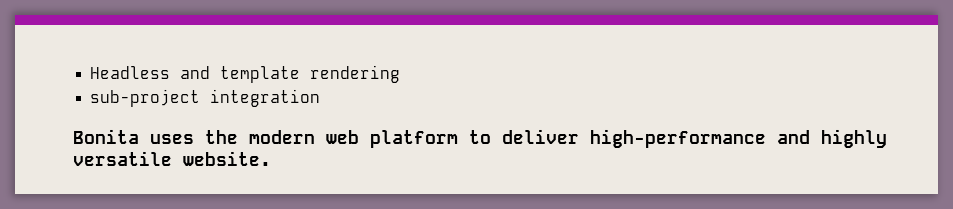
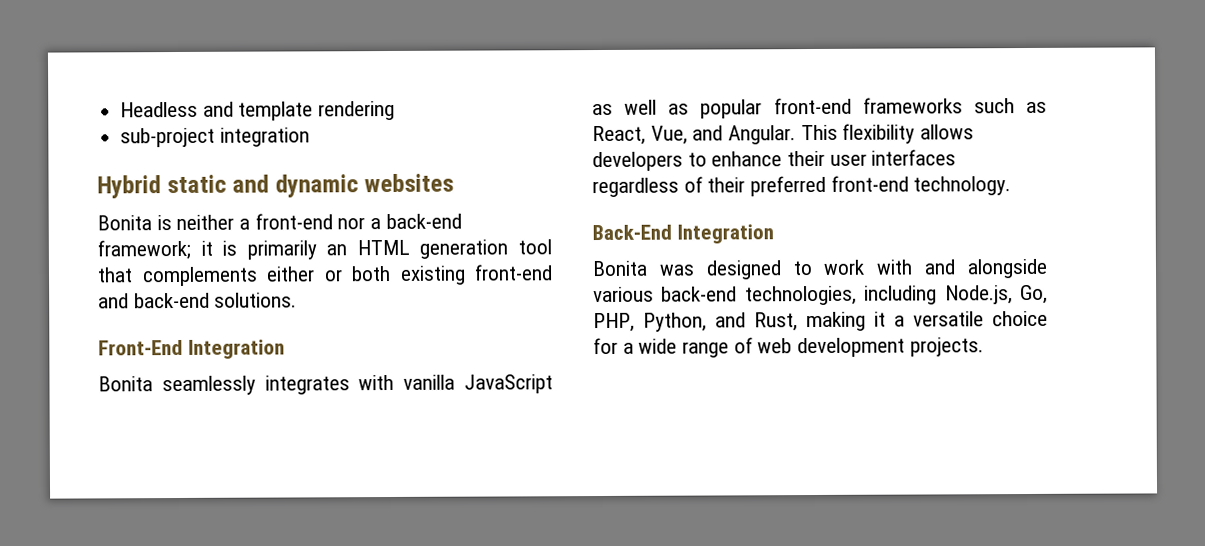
[73,129,887,148] [73,151,271,166] Bonita uses the modern web platform to deliver high-performance and highly versatile website. -> [97,173,455,199] [97,213,462,231] [97,239,552,260] [97,264,553,287] [98,292,298,309] [98,339,285,359] [98,374,553,396] [592,97,1047,119] [592,123,975,146] [592,149,957,172] [592,175,1012,198] [592,224,774,244] [592,258,1048,280] [593,284,1048,306] [593,310,1048,333] [593,337,984,358] Hybrid static and dynamic websites // Bonita is neither a front-end nor a back-end framework; it is primarily an HTML generation tool that complements either or both existing front-end and back-end solutions. // Front-End Integration // Bonita seamlessly integrates with vanilla JavaScript as well as popular front-end frameworks such as React, Vue, and Angular. This flexibility allows developers to enhance their user interfaces regardless of their preferred front-end technology. // Back-End Integration // Bonita was designed to work with and alongside various back-end technologies, including Node.js, Go, PHP, Python, and Rust, making it a versatile choice for a wide range of web development projects.

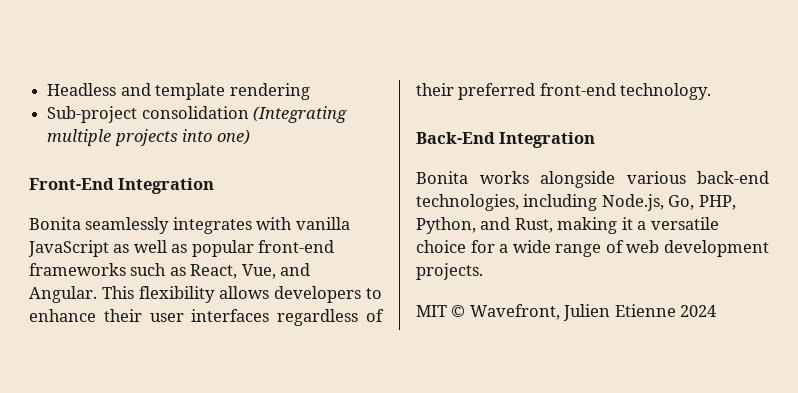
[120,127,310,148] [97,173,455,199] [97,213,462,231] [97,239,552,260] [97,264,553,287] [98,292,298,309] sub-project integration // Hybrid static and dynamic websites // Bonita is neither a front-end nor a back-end framework; it is primarily an HTML generation tool that complements either or both existing front-end and back-end solutions. -> [47,106,348,123] [47,129,250,146] Sub-project consolidation (Integrating multiple projects into one)
[658,259,957,280] was designed to work with and -> [479,171,529,184] works
(984, 347) none -> [416,304,717,321] // MIT © Wavefront, Julien Etienne 2024

